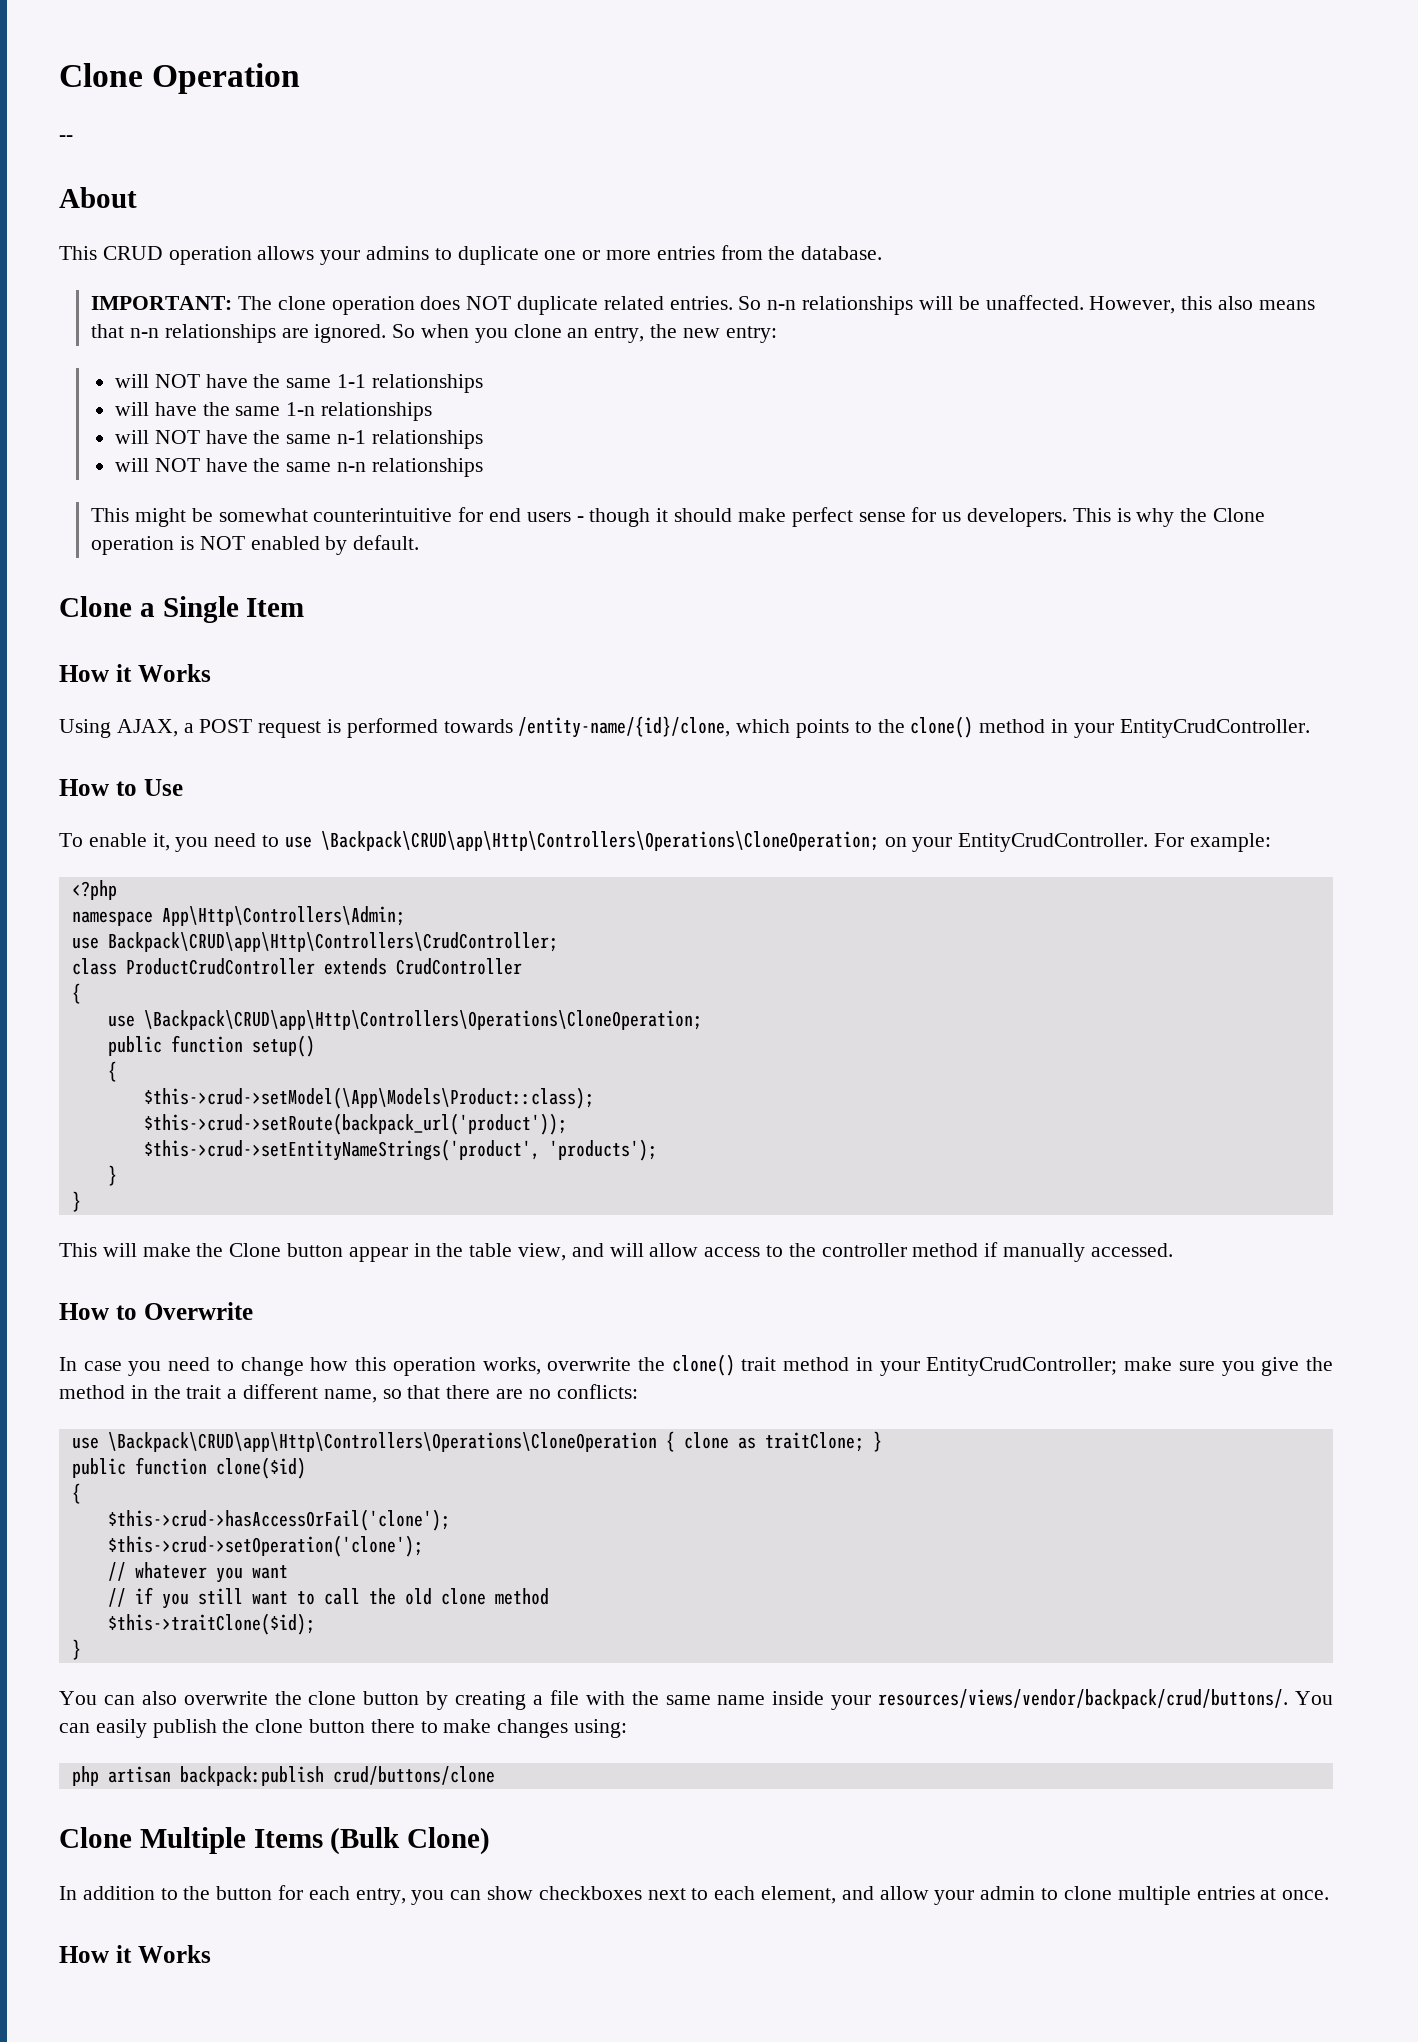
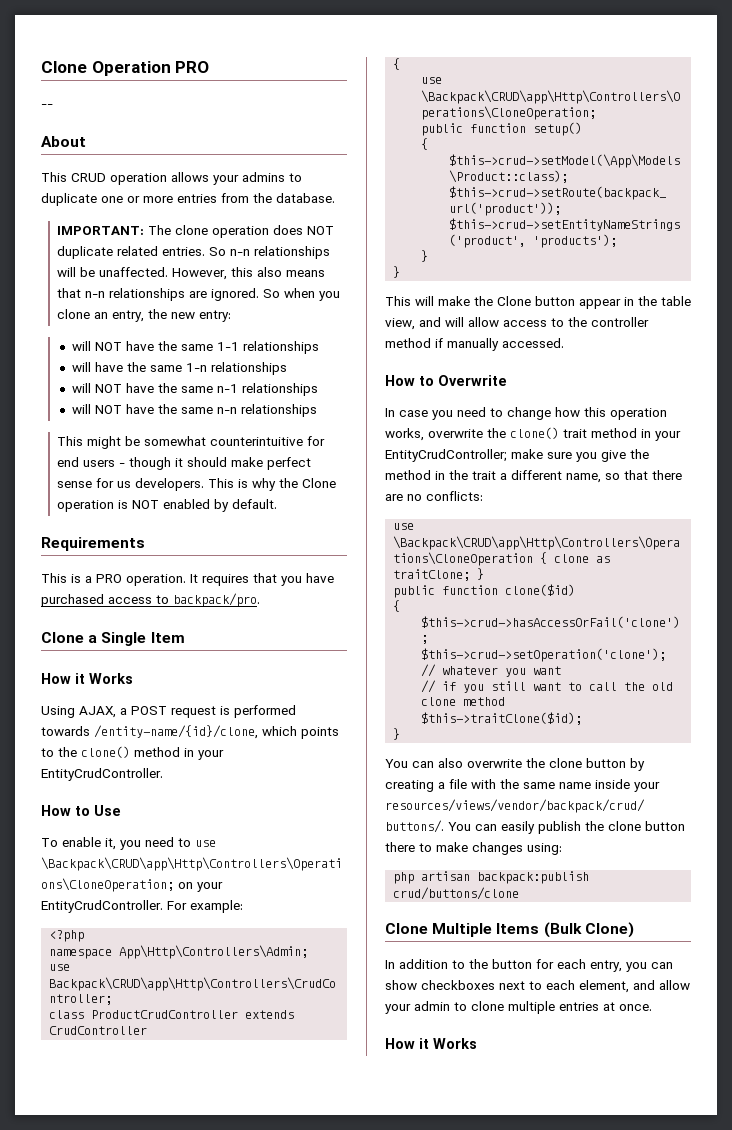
(301, 78) none -> [175,61,210,73] PRO
(420, 542) none -> [41,537,145,551] [41,573,334,586] [41,593,260,607] // Requirements // This is a PRO operation. It requires that you have purchased access to backpack/pro.

